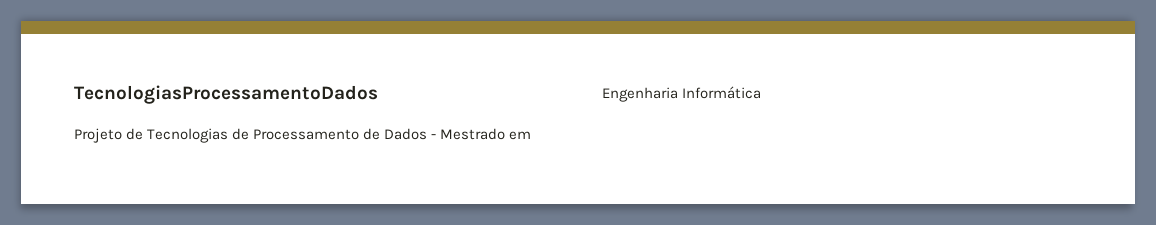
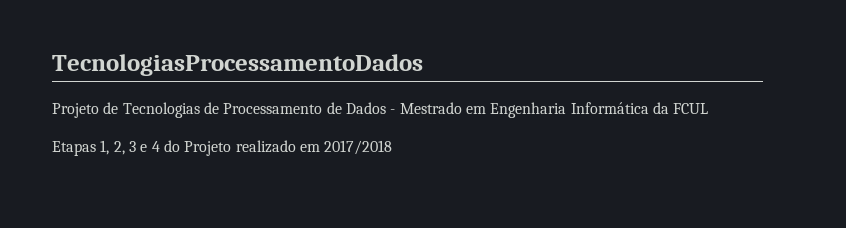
(762, 92) none -> [652,102,709,114] [52,140,393,156] da FCUL // Etapas 1, 2, 3 e 4 do Projeto realizado em 2017/2018

